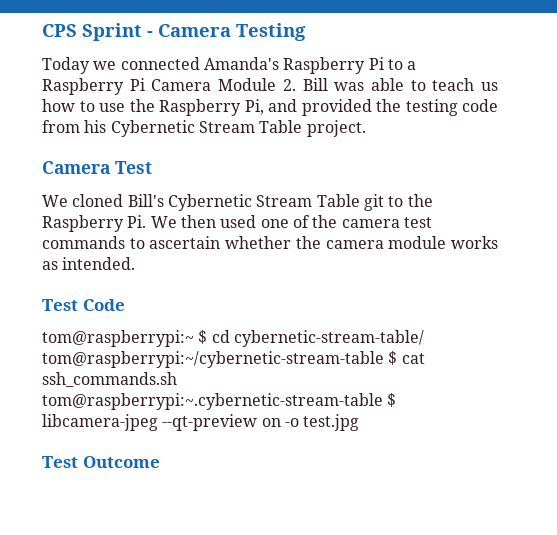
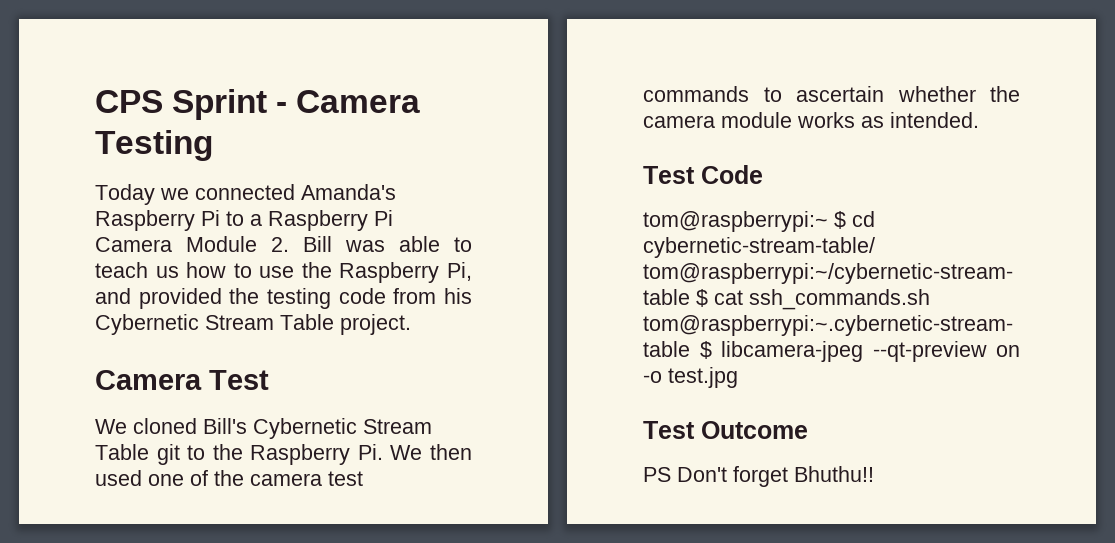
(160, 462) none -> [643,466,874,487] // PS Don't forget Bhuthu!!

